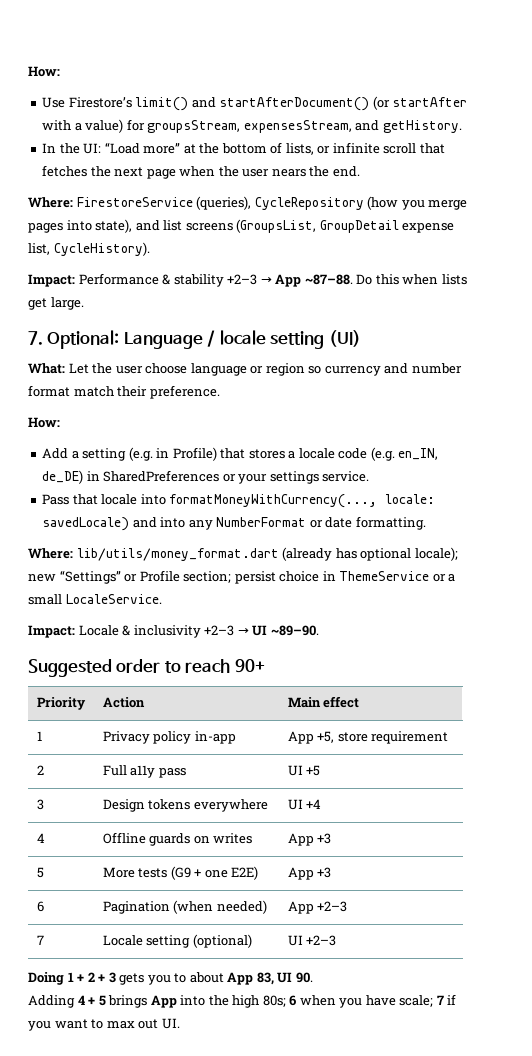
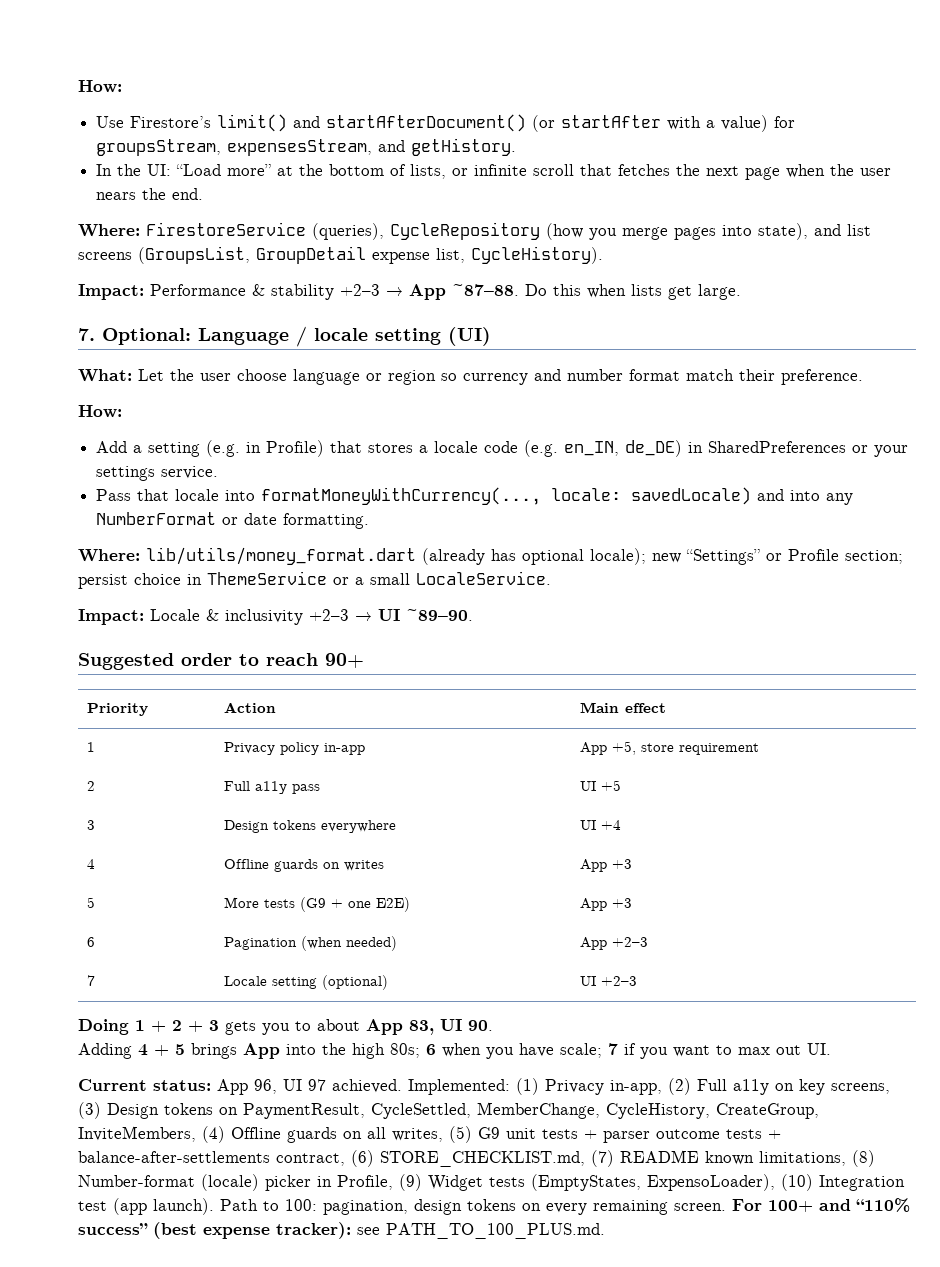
(180, 1023) none -> [78,1078,890,1095] [78,1102,819,1119] [78,1126,781,1143] [78,1150,875,1167] [78,1174,905,1191] [78,1198,910,1215] [78,1222,605,1239] // Current status: App 96, UI 97 achieved. Implemented: (1) Privacy in-app, (2) Full a11y on key screens, (3) Design tokens on PaymentResult, CycleSettled, MemberChange, CycleHistory, CreateGroup, InviteMembers, (4) Offline guards on all writes, (5) G9 unit tests + parser outcome tests + balance-after-settlements contract, (6) STORE_CHECKLIST.md, (7) README known limitations, (8) Number-format (locale) picker in Profile, (9) Widget tests (EmptyStates, ExpensoLoader), (10) Integration test (app launch). Path to 100: pagination, design tokens on every remaining screen. For 100+ and “110% success” (best expense tracker): see PATH_TO_100_PLUS.md.

